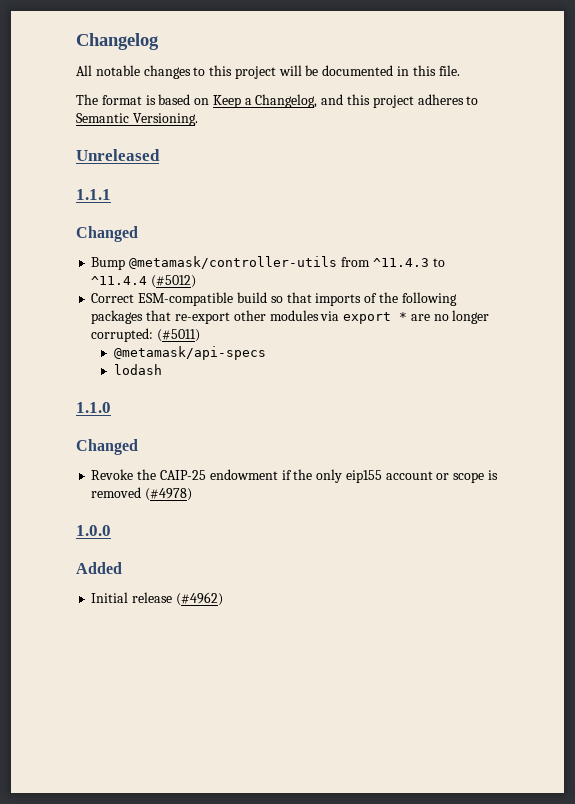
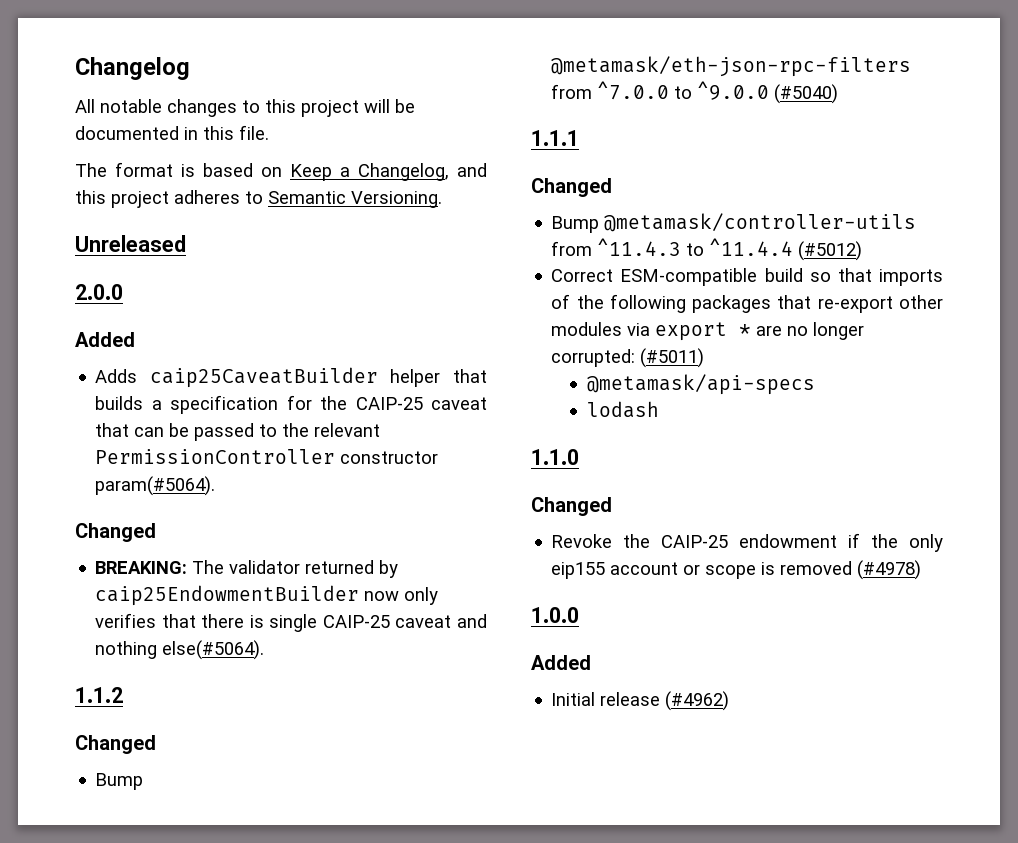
(160, 155) none -> [75,284,123,300] [75,332,135,347] [95,367,487,388] [95,395,487,414] [95,423,381,441] [95,449,439,464] [95,476,216,496] [75,523,156,542] [95,560,399,578] [95,585,439,606] [95,613,487,632] [95,640,265,660] [75,687,123,703] [75,735,156,754] [95,773,144,790] [551,56,912,77] [551,81,839,104] // 2.0.0 // Added // Adds caip25CaveatBuilder helper that builds a specification for the CAIP-25 caveat that can be passed to the relevant PermissionController constructor param(#5064). // Changed // BREAKING: The validator returned by caip25EndowmentBuilder now only verifies that there is single CAIP-25 caveat and nothing else(#5064). // 1.1.2 // Changed // Bump @metamask/eth-json-rpc-filters from ^7.0.0 to ^9.0.0 (#5040)

